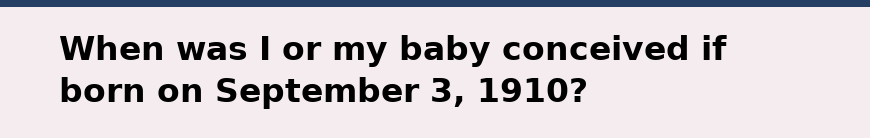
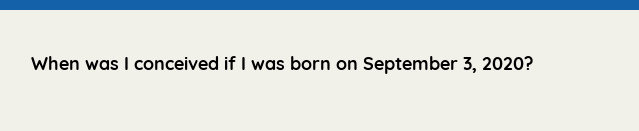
[282,35,727,67] or my baby conceived if -> [134,56,285,70] conceived if I was
[477,78,588,102] 1910? -> [482,56,533,70] 2020?

